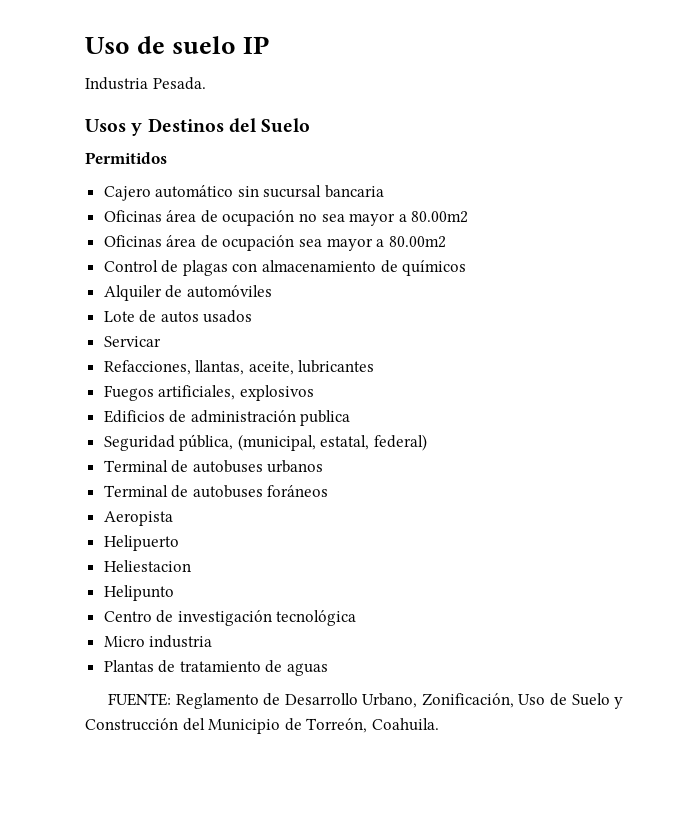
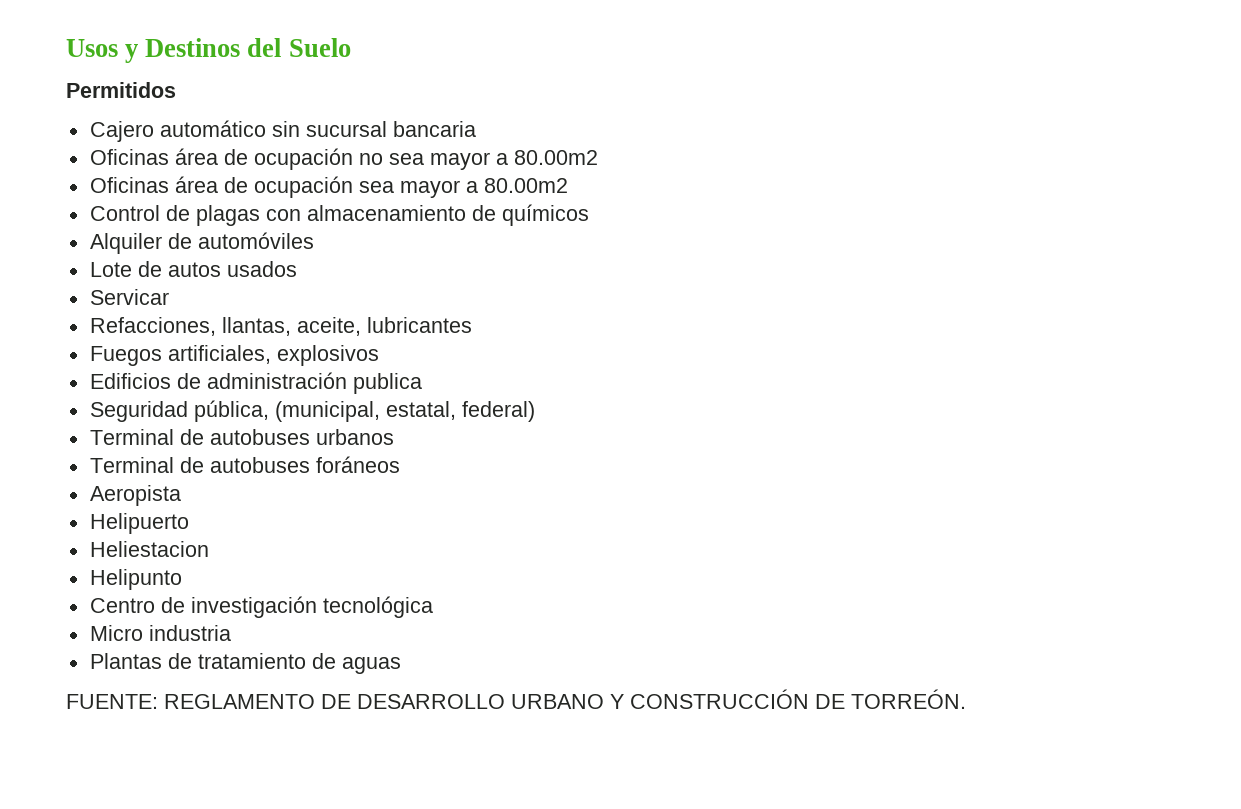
[85,36,270,54] [85,77,206,90] Uso de suelo IP // Industria Pesada. // -> (66, 48) none
[175,693,624,709] [85,718,439,734] Reglamento de Desarrollo Urbano, Zonificación, Uso de Suelo y Construcción del Municipio de Torreón, Coahuila. -> [164,689,966,709] REGLAMENTO DE DESARROLLO URBANO Y CONSTRUCCIÓN DE TORREÓN.

